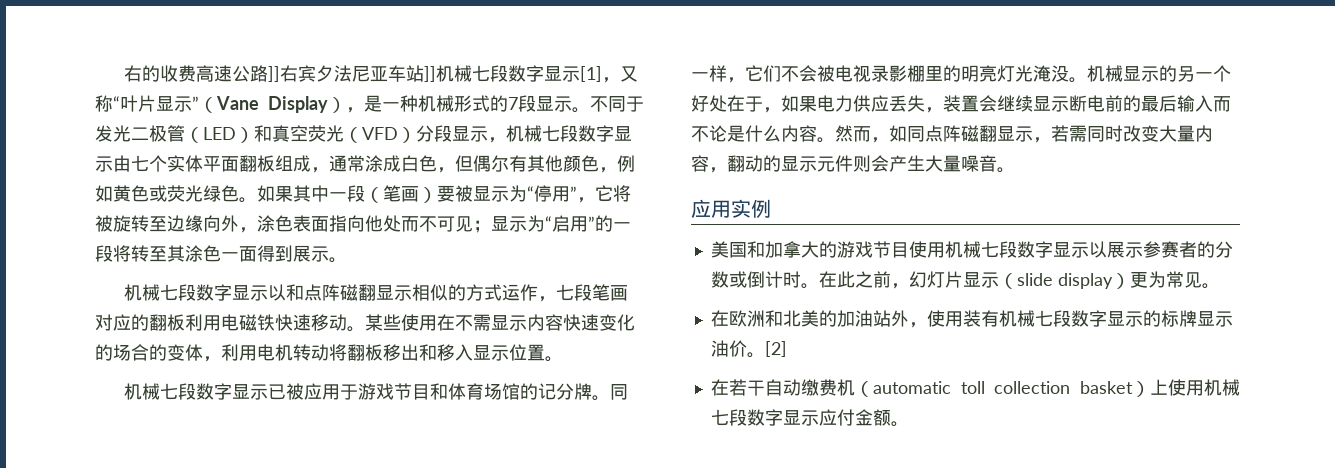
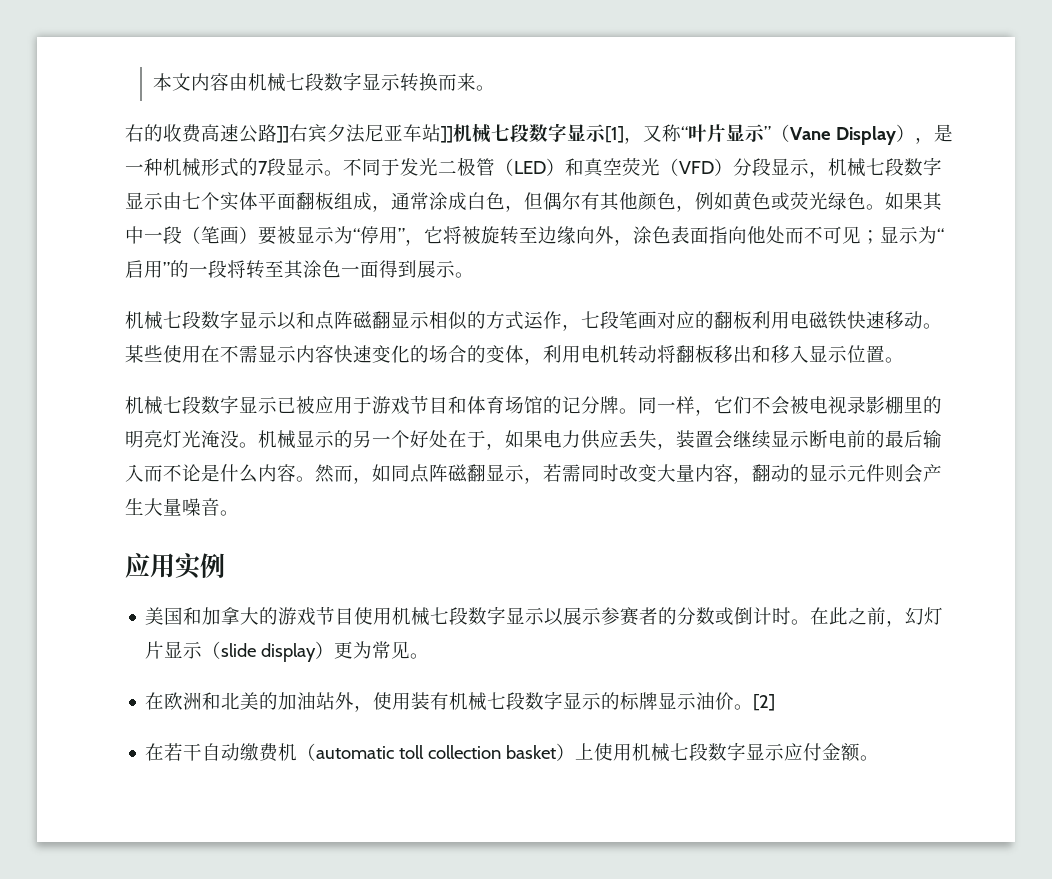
(123, 73) none -> [152,72,495,92] 本文内容由机械七段数字显示转换而来。 //

